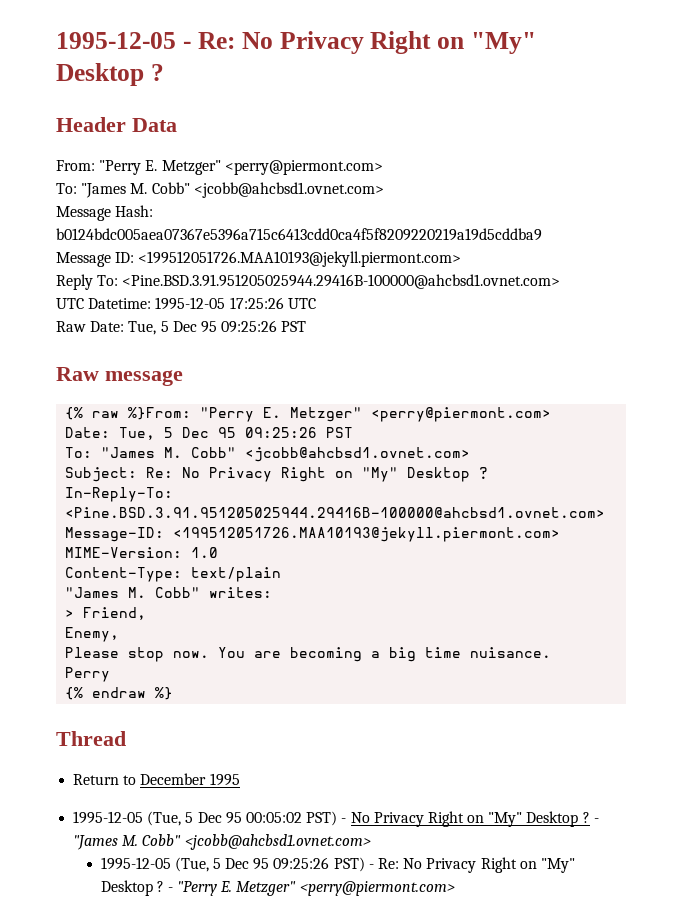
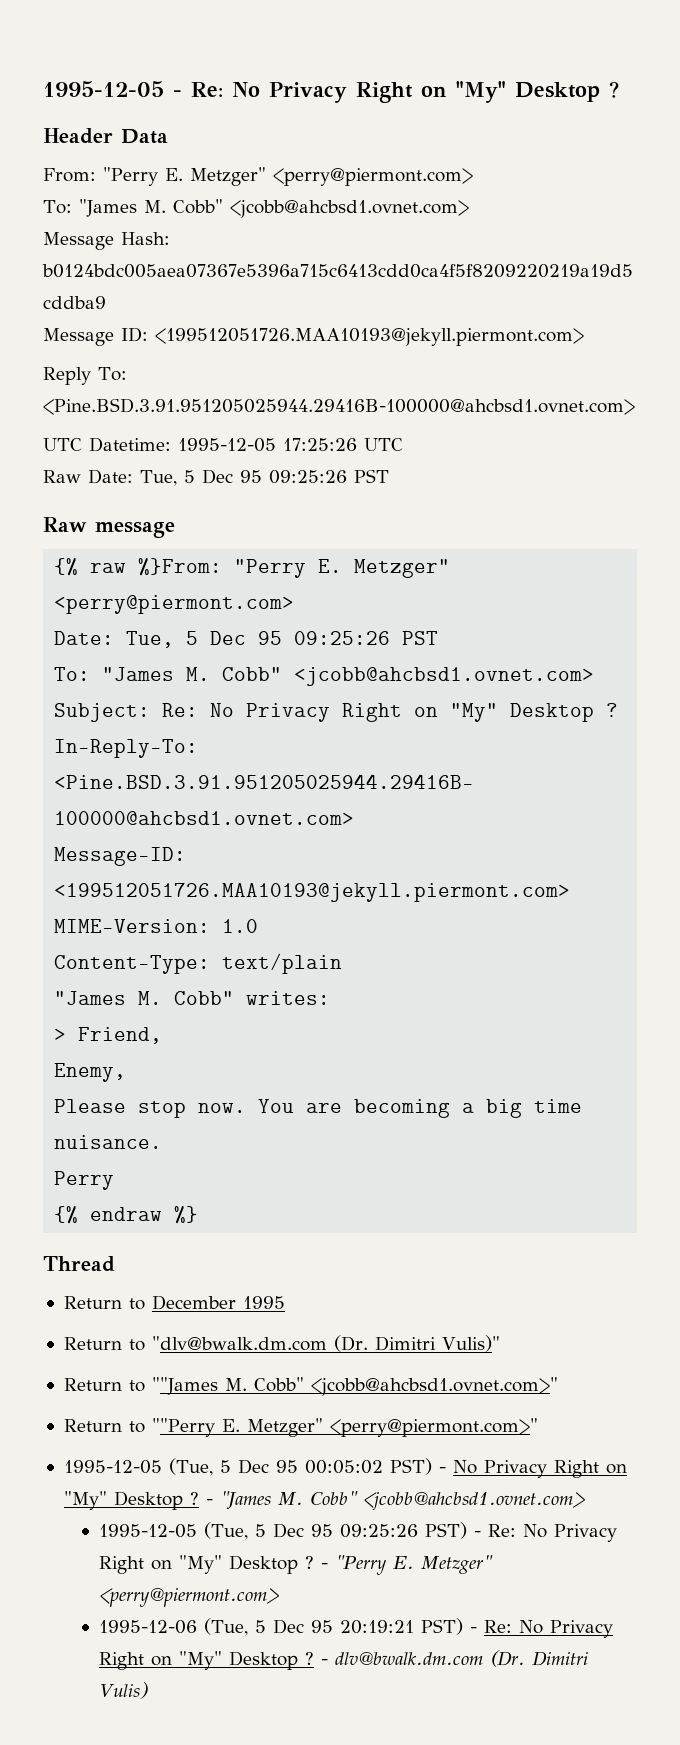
(240, 779) none -> [63,1335,500,1352] [63,1377,558,1396] [63,1418,538,1437] // Return to "dlv@bwalk.dm.com (Dr. Dimitri Vulis)" // Return to ""James M. Cobb" <jcobb@ahcbsd1.ovnet.com>" // Return to ""Perry E. Metzger" <perry@piermont.com>"
(455, 888) none -> [99,1618,614,1638] [99,1650,589,1670] [99,1682,149,1699] // 1995-12-06 (Tue, 5 Dec 95 20:19:21 PST) - Re: No Privacy Right on "My" Desktop ? - dlv@bwalk.dm.com (Dr. Dimitri Vulis)

